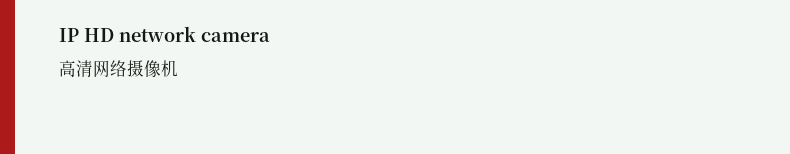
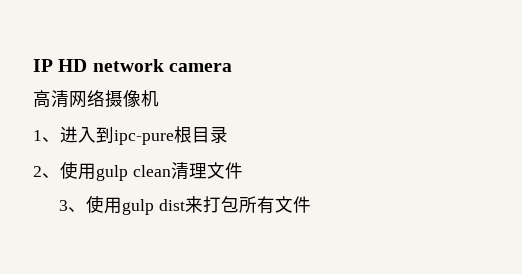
(178, 68) none -> [33,126,228,145] [33,161,243,181] [59,195,311,215] // 1、进入到ipc-pure根目录 // 2、使用gulp clean清理文件 // 3、使用gulp dist来打包所有文件

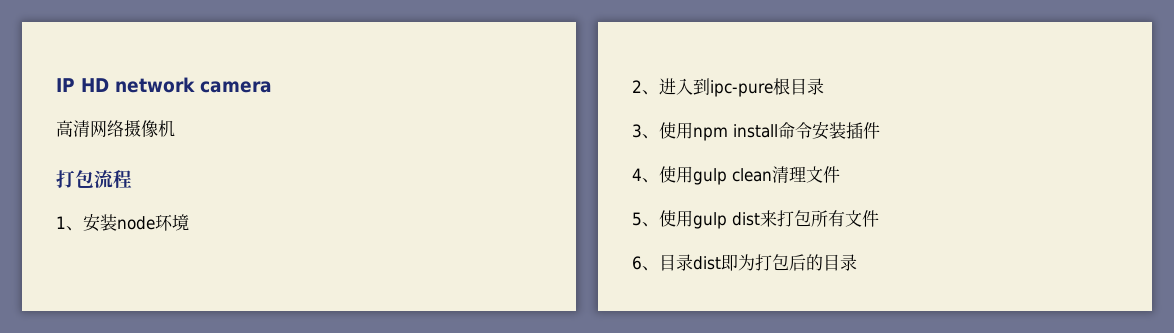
(159, 98) none -> [56,170,132,189] // 打包流程
(60, 139) none -> [83,214,189,232] [632,80,659,95] 安装node环境 // 2、
[33,166,42,177] 2 -> [632,122,880,141] [632,168,642,181] 3、使用npm install命令安装插件 // 4
[59,200,69,211] 3 -> [632,212,642,226] 5
(311, 204) none -> [632,254,857,271] // 6、目录dist即为打包后的目录

